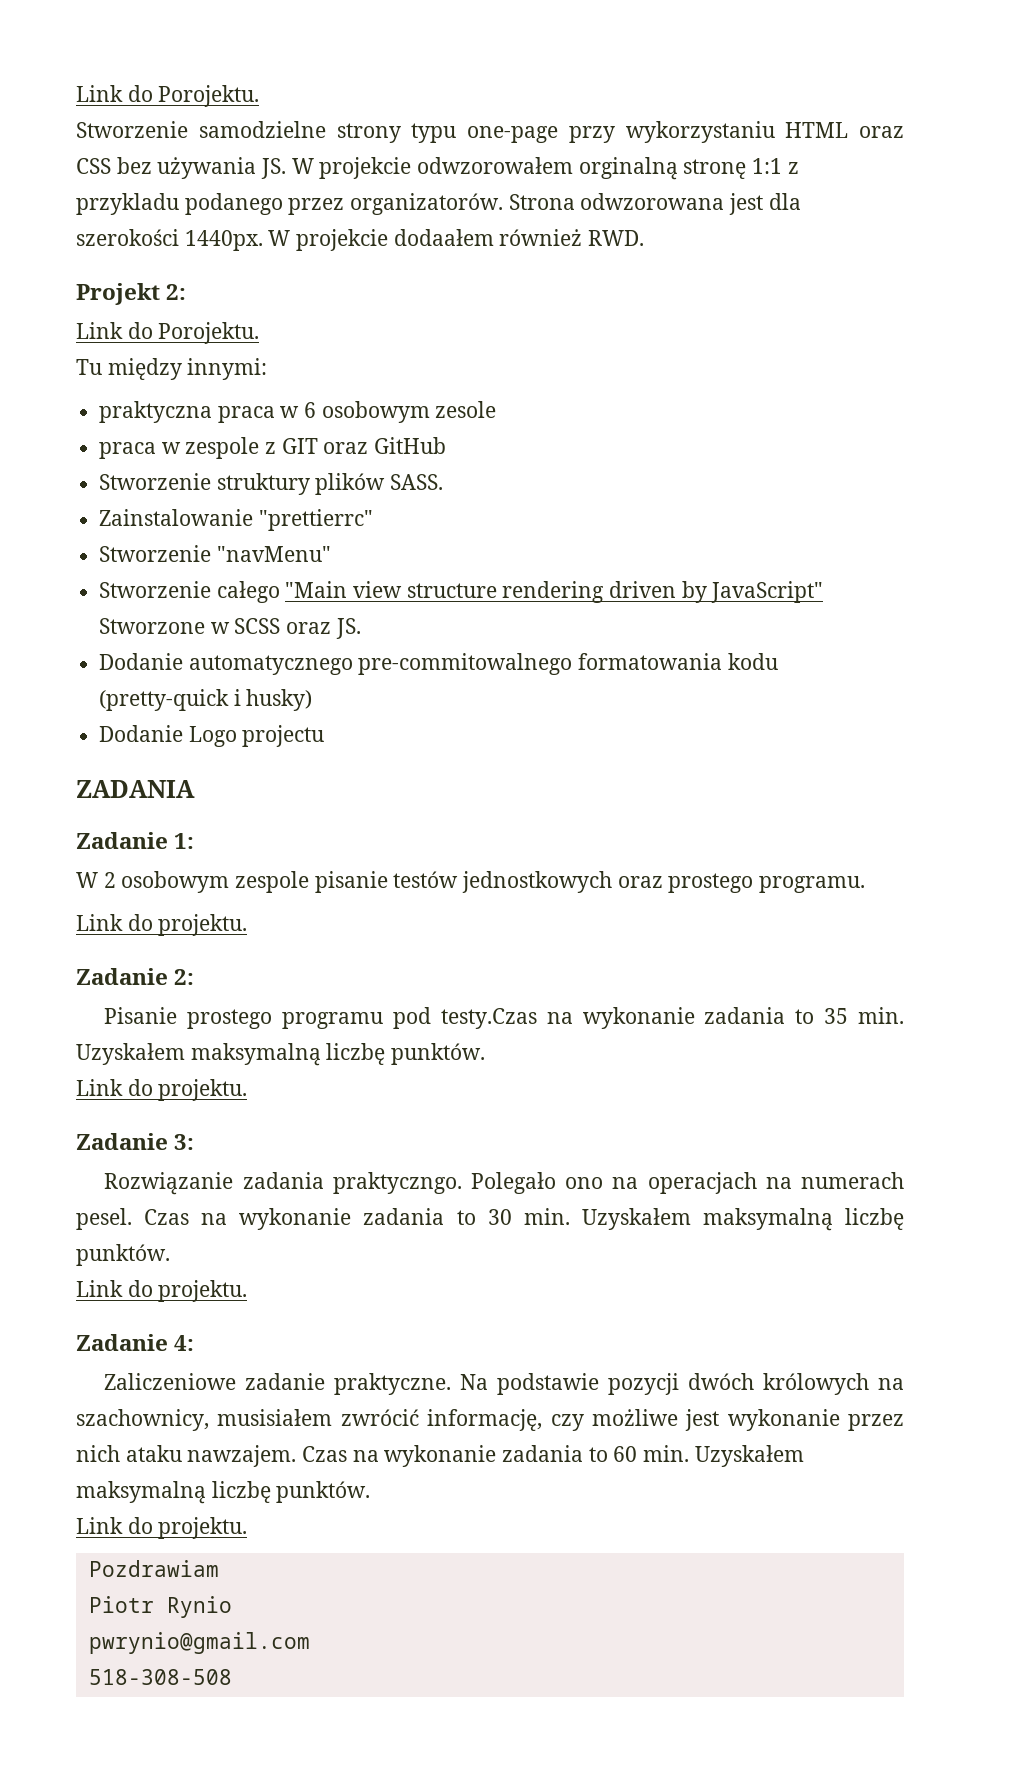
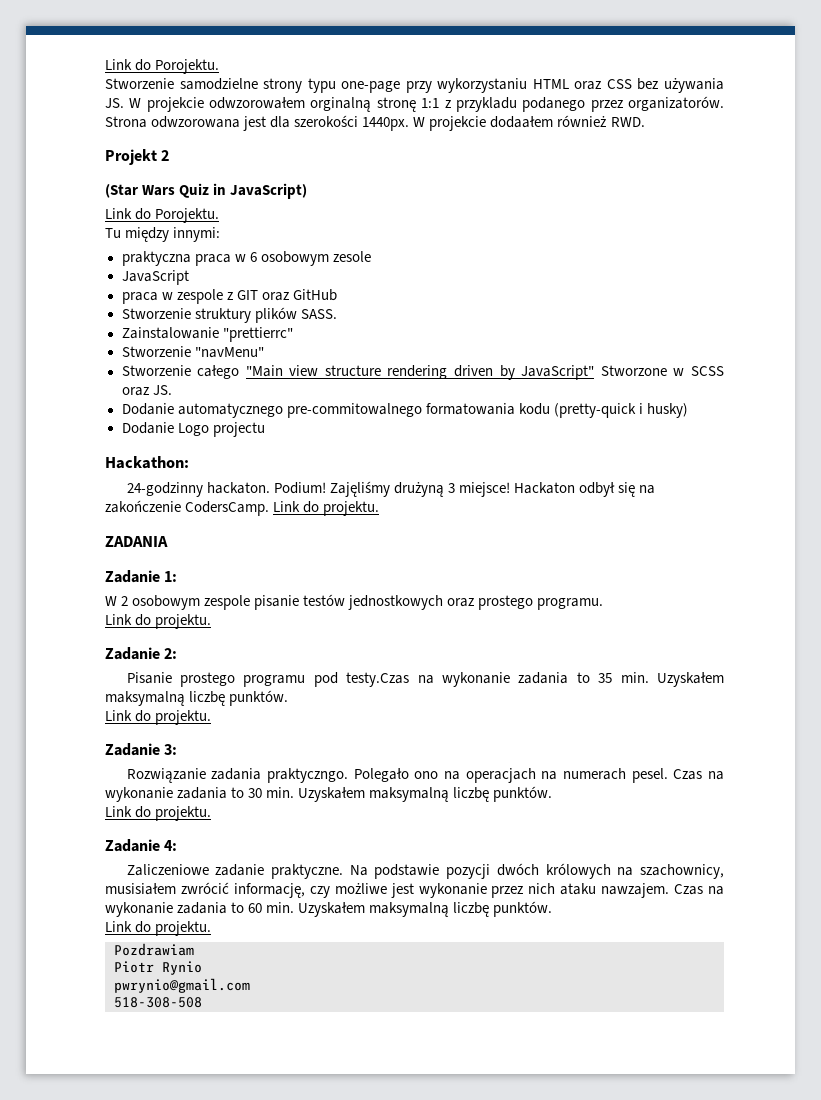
[166,284,187,300] 2: -> [161,150,170,161] [105,183,308,199] 2 // (Star Wars Quiz in JavaScript)
(497, 409) none -> [121,270,189,285] // JavaScript
(325, 736) none -> [105,456,189,469] [126,481,656,497] [105,500,380,516] // Hackathon: // 24-godzinny hackaton. Podium! Zajęliśmy drużyną 3 miejsce! Hackaton odbył się na zakończenie CodersCamp. Link do projektu.

